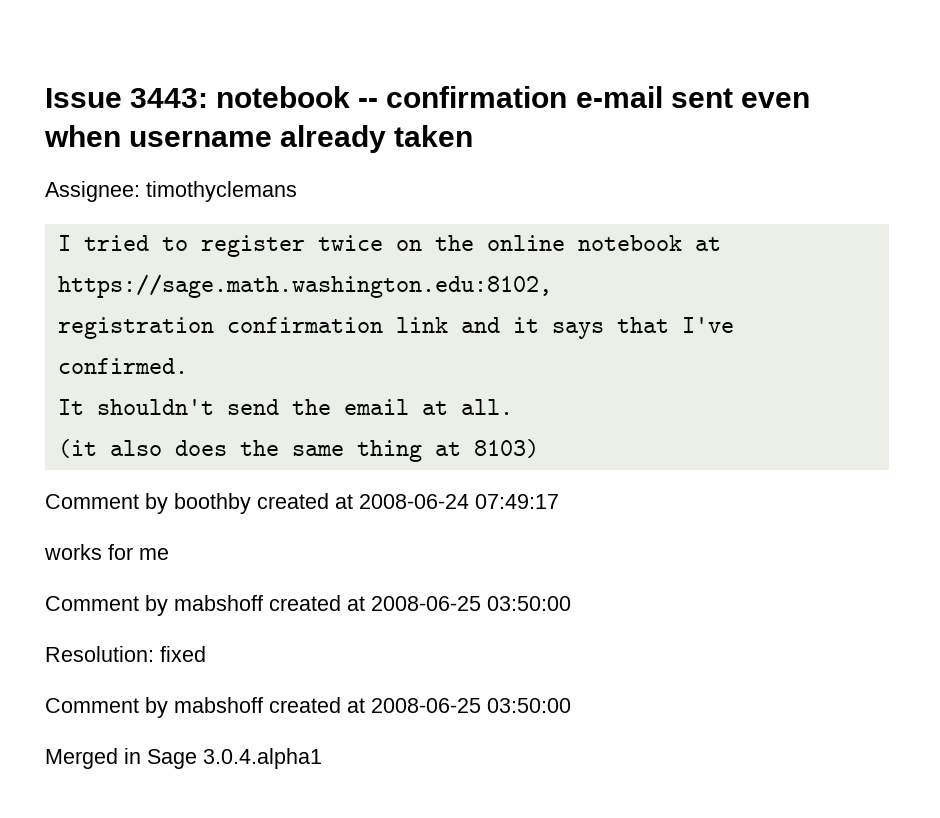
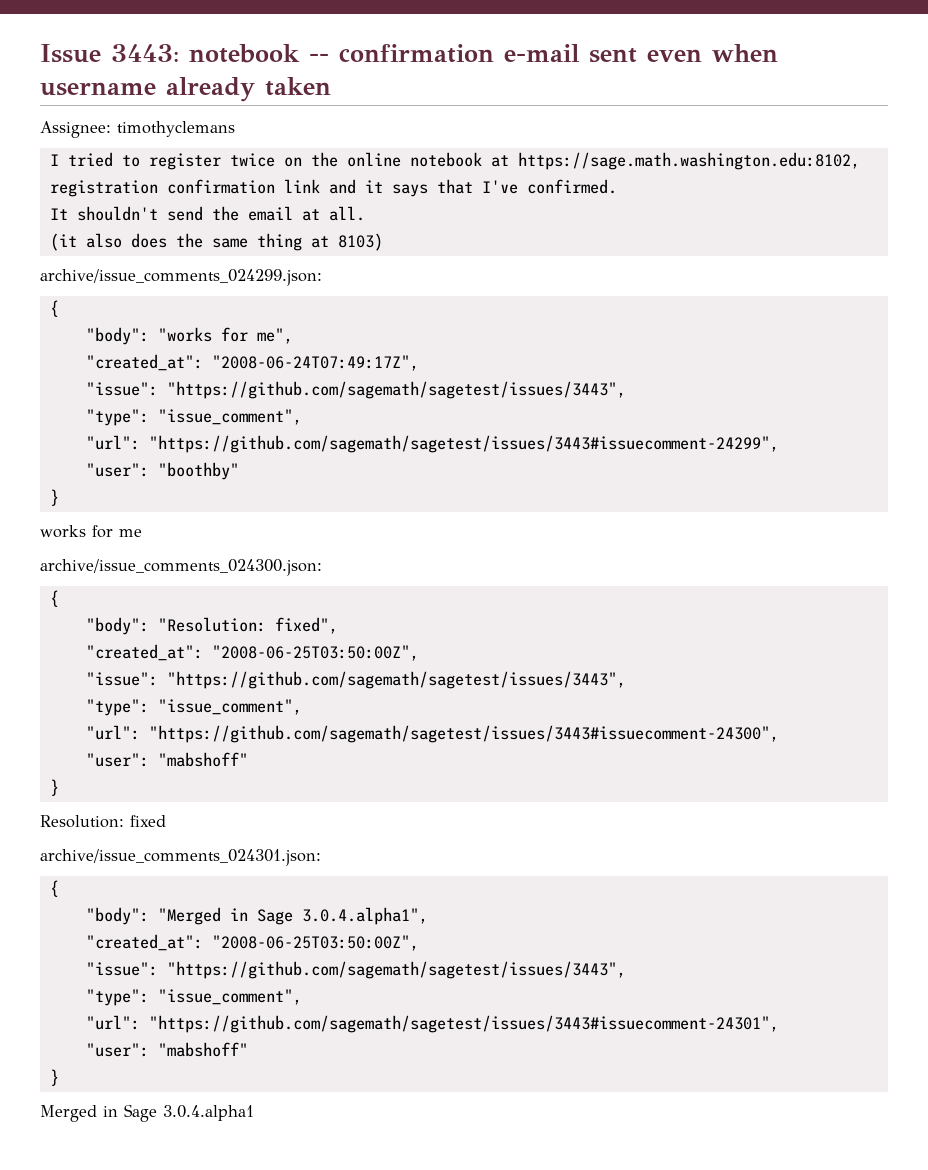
[45,493,559,514] [44,544,169,560] [45,595,571,616] [45,646,206,662] [45,697,571,718] Comment by boothby created at 2008-06-24 07:49:17 // works for me // Comment by mabshoff created at 2008-06-25 03:50:00 // Resolution: fixed // Comment by mabshoff created at 2008-06-25 03:50:00 -> [40,269,322,286] [49,300,59,317] [85,327,293,345] [85,354,419,371] [85,381,626,399] [85,409,302,426] [85,435,779,453] [85,462,239,480] [49,489,59,506] [40,525,142,538] [40,559,322,576] [49,590,59,607] [85,617,338,635] [85,644,419,661] [85,671,626,689] [85,699,302,716] [85,725,779,743] [85,752,248,767] [49,779,59,796] [40,815,166,828] [40,849,321,866] [49,880,59,897] [85,907,428,925] [85,934,419,951] [85,961,626,979] [85,989,302,1006] [85,1015,779,1033] [85,1042,248,1057] [49,1069,59,1086] archive/issue_comments_024299.json: // { // "body": "works for me", // "created_at": "2008-06-24T07:49:17Z", // "issue": "https://github.com/sagemath/sagetest/issues/3443", // "type": "issue_comment", // "url": "https://github.com/sagemath/sagetest/issues/3443#issuecomment-24299", // "user": "boothby" // } // works for me // archive/issue_comments_024300.json: // { // "body": "Resolution: fixed", // "created_at": "2008-06-25T03:50:00Z", // "issue": "https://github.com/sagemath/sagetest/issues/3443", // "type": "issue_comment", // "url": "https://github.com/sagemath/sagetest/issues/3443#issuecomment-24300", // "user": "mabshoff" // } // Resolution: fixed // archive/issue_comments_024301.json: // { // "body": "Merged in Sage 3.0.4.alpha1", // "created_at": "2008-06-25T03:50:00Z", // "issue": "https://github.com/sagemath/sagetest/issues/3443", // "type": "issue_comment", // "url": "https://github.com/sagemath/sagetest/issues/3443#issuecomment-24301", // "user": "mabshoff" // }

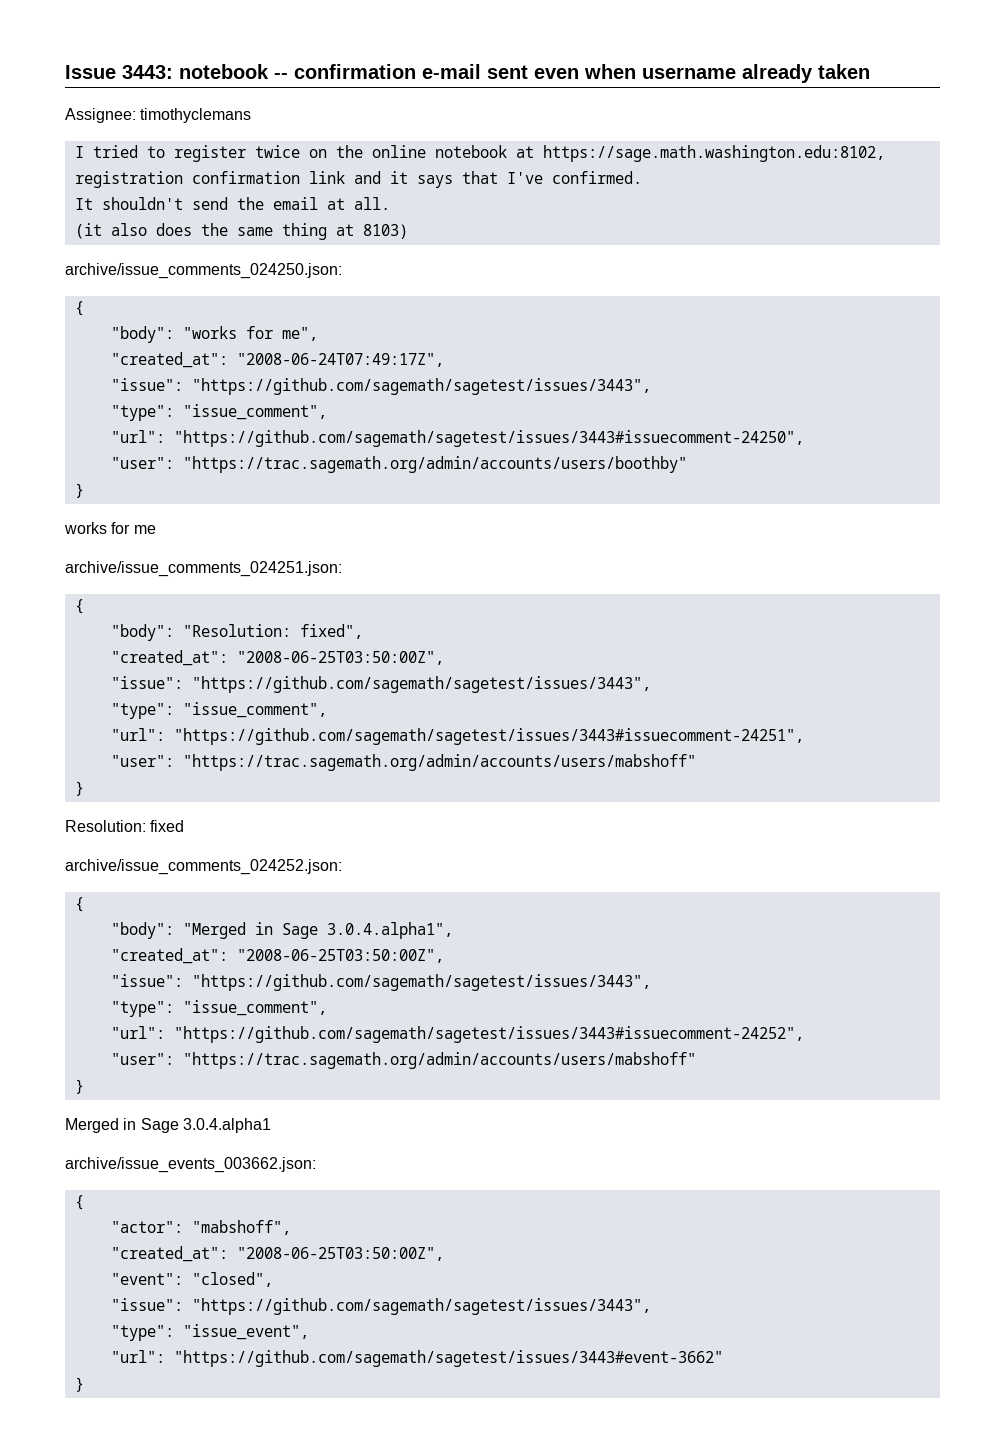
[40,269,322,286] archive/issue_comments_024299.json: -> [65,263,342,279] archive/issue_comments_024250.json:
[148,435,779,453] [85,462,239,480] "https://github.com/sagemath/sagetest/issues/3443#issuecomment-24299", // "user": "boothby" -> [173,430,804,447] [110,456,687,473] "https://github.com/sagemath/sagetest/issues/3443#issuecomment-24250", // "user": "https://trac.sagemath.org/admin/accounts/users/boothby"
[40,559,322,576] archive/issue_comments_024300.json: -> [65,561,342,577] archive/issue_comments_024251.json:
[148,725,779,743] [85,752,248,767] "https://github.com/sagemath/sagetest/issues/3443#issuecomment-24300", // "user": "mabshoff" -> [173,728,804,745] [110,754,696,771] "https://github.com/sagemath/sagetest/issues/3443#issuecomment-24251", // "user": "https://trac.sagemath.org/admin/accounts/users/mabshoff"
[40,849,321,866] archive/issue_comments_024301.json: -> [65,859,342,875] archive/issue_comments_024252.json:
[148,1015,779,1033] [85,1042,248,1057] "https://github.com/sagemath/sagetest/issues/3443#issuecomment-24301", // "user": "mabshoff" -> [173,1026,804,1043] [110,1052,696,1069] "https://github.com/sagemath/sagetest/issues/3443#issuecomment-24252", // "user": "https://trac.sagemath.org/admin/accounts/users/mabshoff"
(254, 1113) none -> [65,1157,316,1173] [74,1195,84,1210] [110,1220,291,1235] [110,1246,444,1262] [110,1272,273,1287] [110,1298,651,1315] [110,1324,309,1341] [110,1350,723,1367] [74,1377,84,1392] // archive/issue_events_003662.json: // { // "actor": "mabshoff", // "created_at": "2008-06-25T03:50:00Z", // "event": "closed", // "issue": "https://github.com/sagemath/sagetest/issues/3443", // "type": "issue_event", // "url": "https://github.com/sagemath/sagetest/issues/3443#event-3662" // }

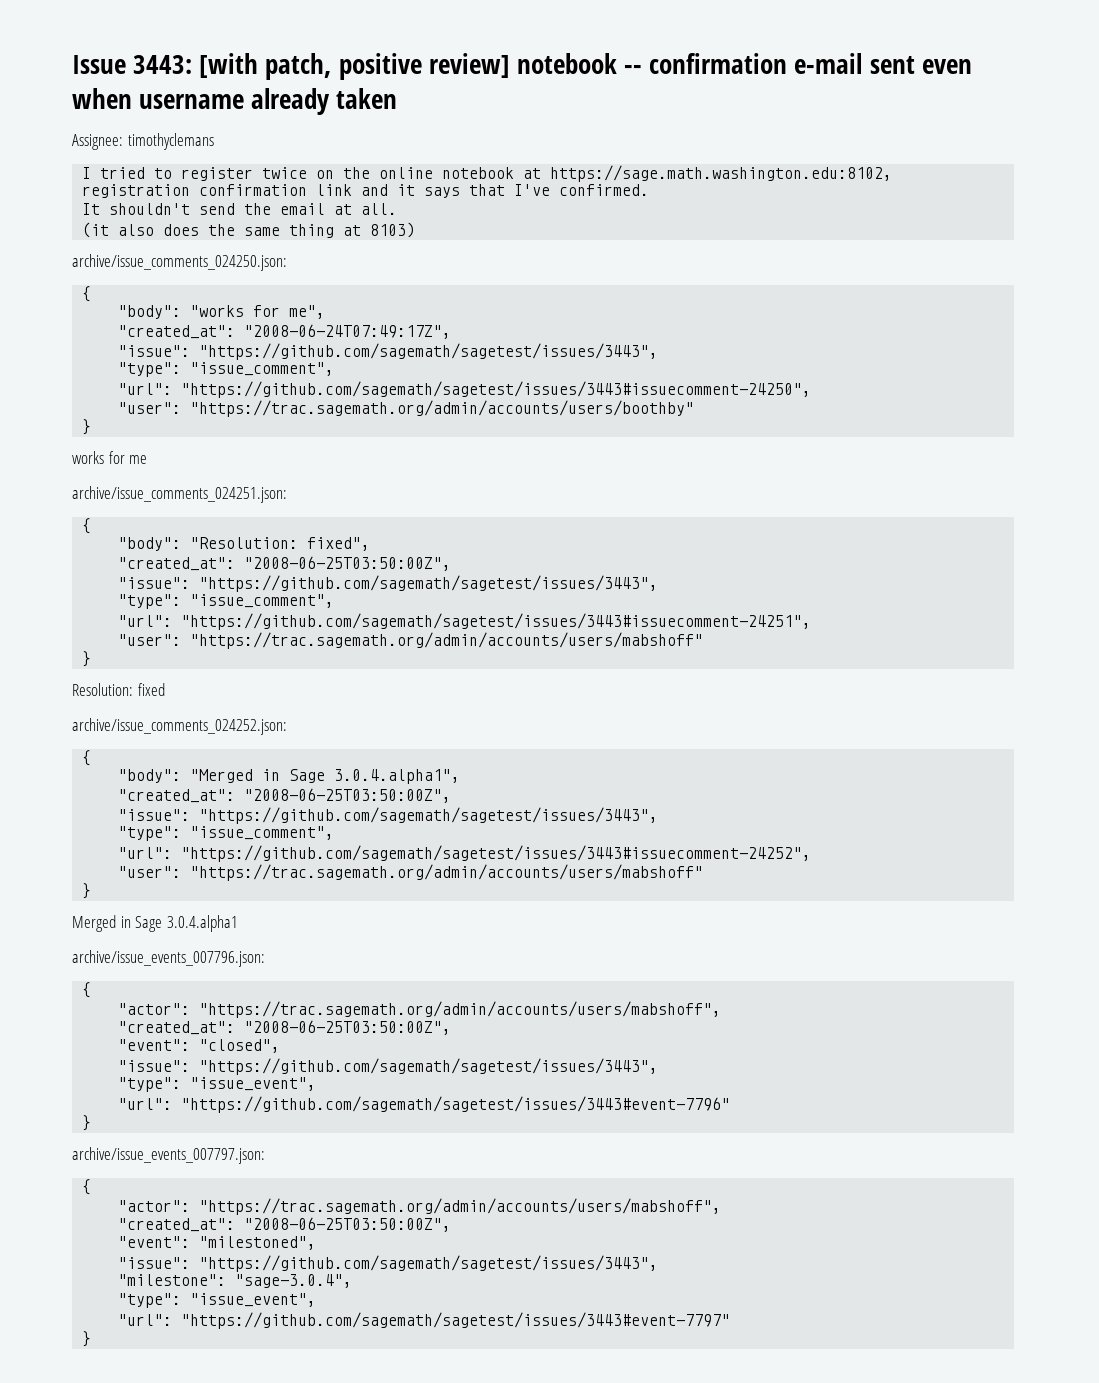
(173, 72) none -> [199,53,510,80] [with patch, positive review]
[65,1157,316,1173] [74,1195,84,1210] [110,1220,291,1235] archive/issue_events_003662.json: // { // "actor": "mabshoff", -> [72,950,265,967] [82,982,92,998] [118,1001,722,1018] archive/issue_events_007796.json: // { // "actor": "https://trac.sagemath.org/admin/accounts/users/mabshoff",
[173,1350,723,1367] [74,1377,84,1392] "https://github.com/sagemath/sagetest/issues/3443#event-3662" // } -> [181,1096,731,1113] [82,1115,92,1131] [72,1147,265,1164] [82,1179,92,1195] [118,1198,722,1215] [118,1217,452,1232] [118,1236,317,1250] [118,1255,659,1272] [118,1274,353,1288] [118,1293,317,1308] [118,1312,731,1329] [82,1331,92,1347] "https://github.com/sagemath/sagetest/issues/3443#event-7796" // } // archive/issue_events_007797.json: // { // "actor": "https://trac.sagemath.org/admin/accounts/users/mabshoff", // "created_at": "2008-06-25T03:50:00Z", // "event": "milestoned", // "issue": "https://github.com/sagemath/sagetest/issues/3443", // "milestone": "sage-3.0.4", // "type": "issue_event", // "url": "https://github.com/sagemath/sagetest/issues/3443#event-7797" // }

